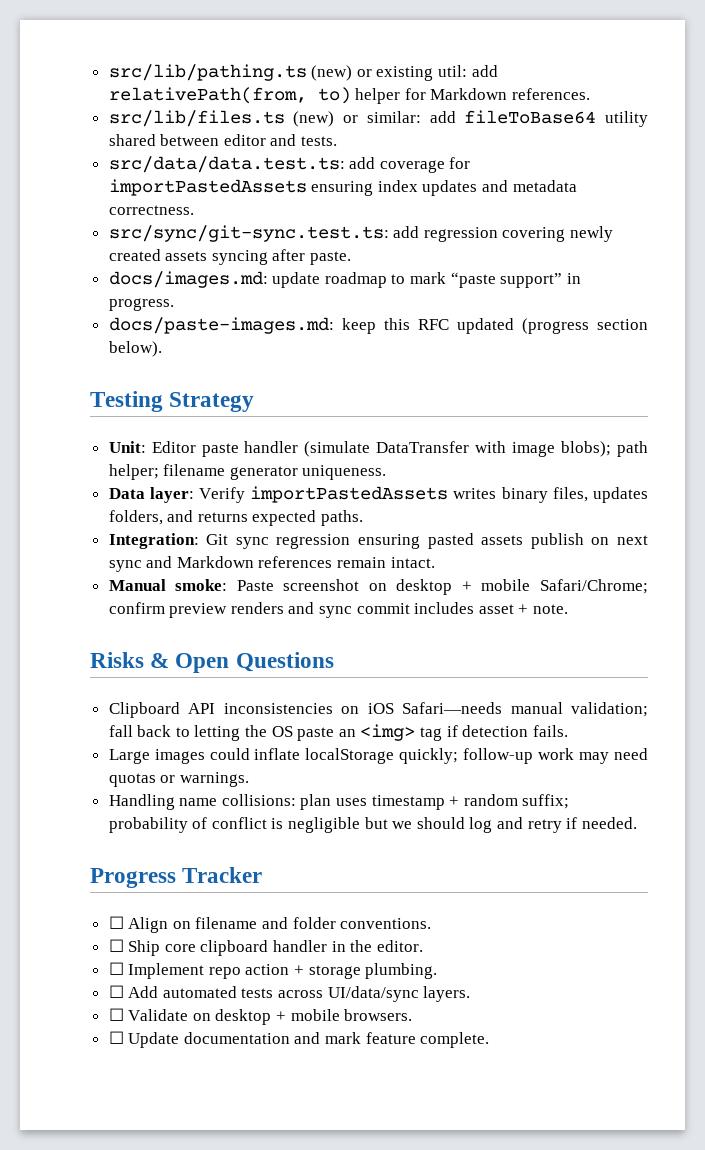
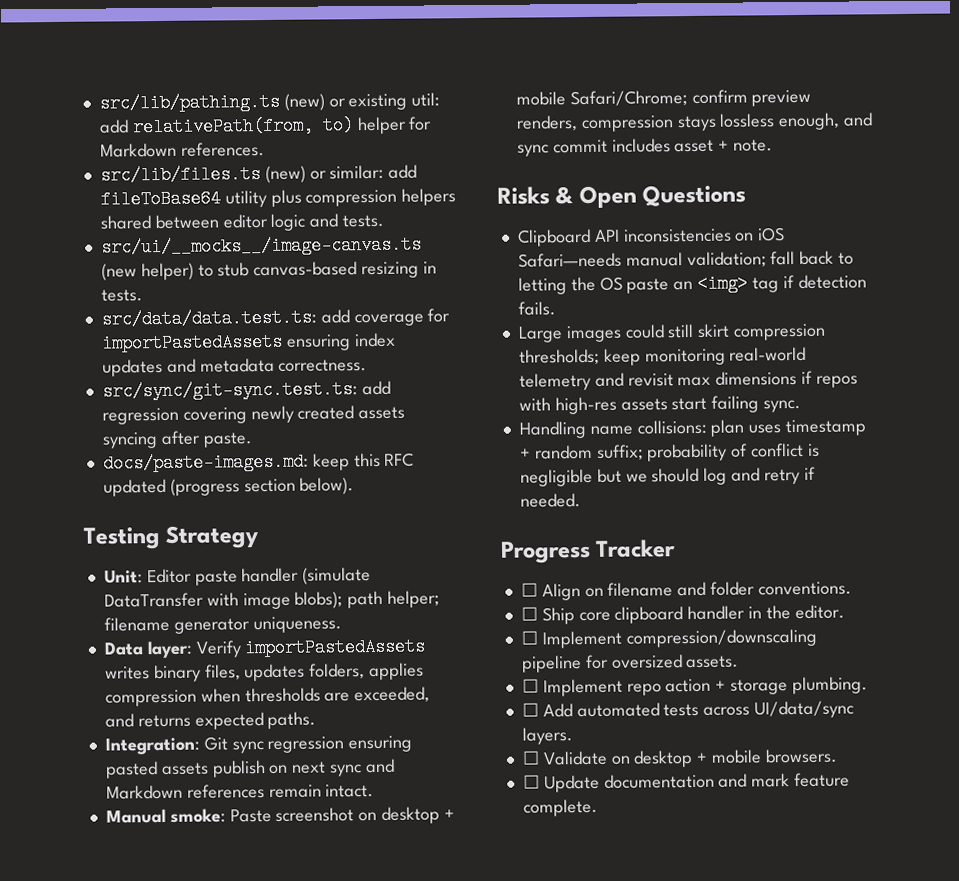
(648, 119) none -> [270,188,457,207] plus compression helpers
(266, 140) none -> [270,213,307,231] logic
(338, 141) none -> [100,235,422,257] [100,261,437,281] [100,289,143,302] // src/ui/__mocks__/image-canvas.ts (new helper) to stub canvas-based resizing in tests.
[108,271,581,288] [108,298,174,311] // docs/images.md: update roadmap to mark “paste support” in progress. -> (253, 440) none
(163, 517) none -> [369,662,425,681] [104,686,431,707] applies compression when thresholds are exceeded,
[230,602,284,614] renders -> [515,112,841,133] renders, compression stays lossless enough,
[254,748,648,764] [108,772,249,787] inflate localStorage quickly; follow-up work may need quotas or warnings. -> [667,323,827,341] [518,346,807,366] [518,370,858,391] [518,395,802,415] still skirt compression thresholds; keep monitoring real-world telemetry and revisit max dimensions if repos with high-res assets start failing sync.
(423, 946) none -> [520,628,817,649] [521,654,740,673] // ☐ Implement compression/downscaling pipeline for oversized assets.

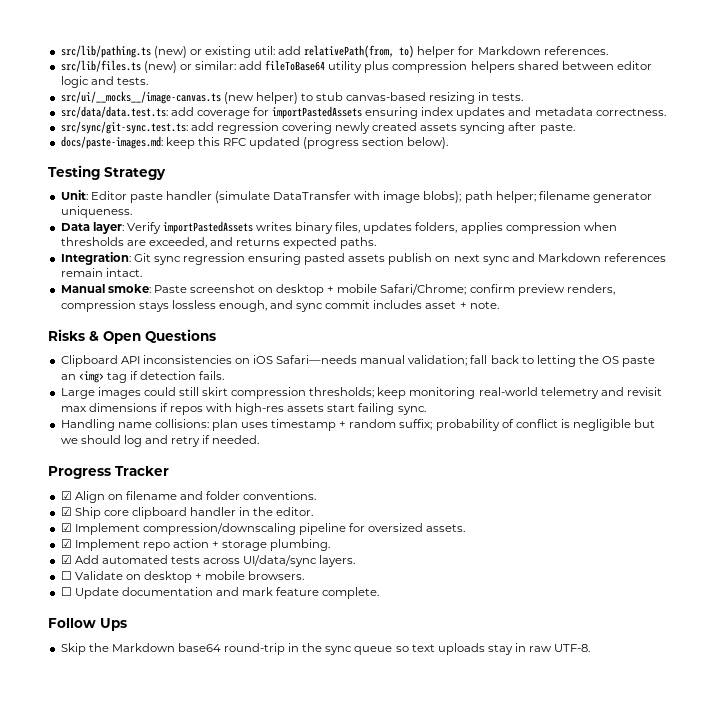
[520,582,538,597] ☐ -> [60,491,72,500] ☑
[520,606,538,621] ☐ -> [60,507,72,516] ☑
[520,630,538,645] ☐ -> [60,523,72,532] ☑
[521,678,539,693] ☐ -> [60,539,72,548] ☑
[521,702,539,717] ☐ -> [60,555,72,564] ☑
(598, 807) none -> [48,618,127,631] [60,643,591,655] // Follow Ups // Skip the Markdown base64 round-trip in the sync queue so text uploads stay in raw UTF-8.

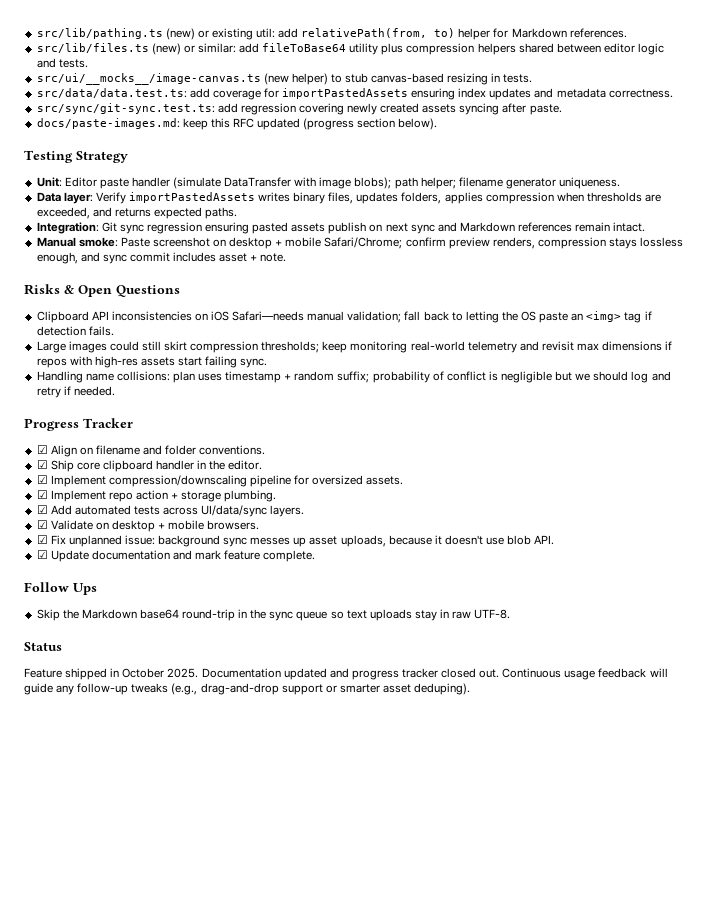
[60,571,72,580] ☐ -> [36,520,48,529] ☑
[60,587,72,596] ☐ -> [36,535,555,547] [36,550,48,559] ☑ Fix unplanned issue: background sync messes up asset uploads, because it doesn't use blob API. // ☑
(591, 648) none -> [24,642,62,651] [24,668,668,680] [24,683,471,695] // Status // Feature shipped in October 2025. Documentation updated and progress tracker closed out. Continuous usage feedback will guide any follow-up tweaks (e.g., drag-and-drop support or smarter asset deduping).

